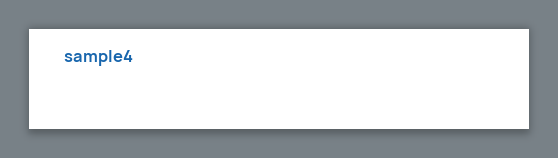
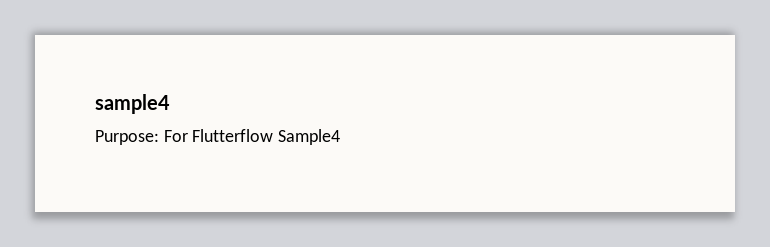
(133, 58) none -> [95,129,341,145] // Purpose: For Flutterflow Sample4

